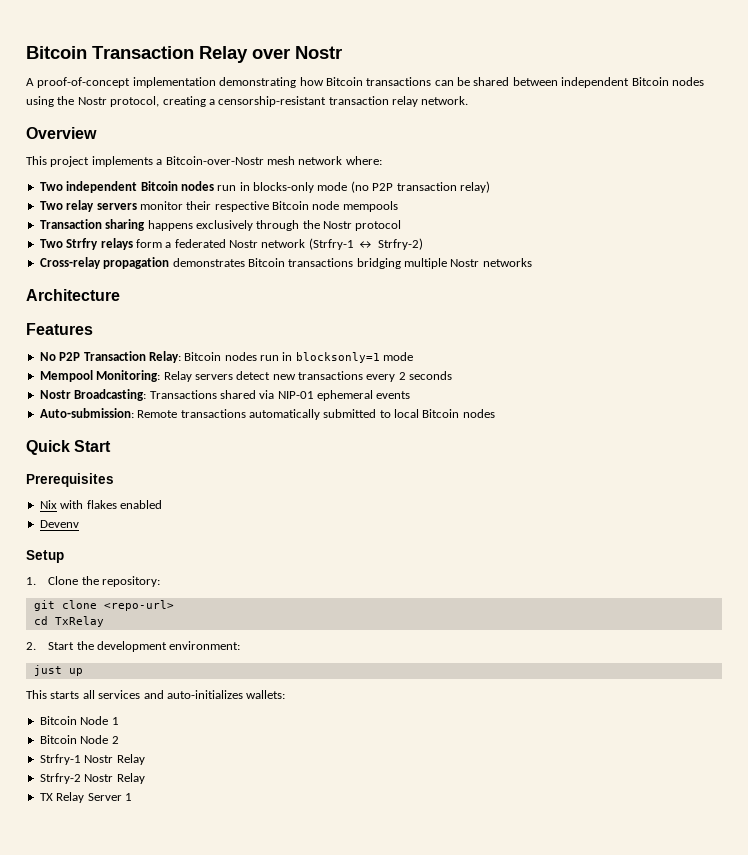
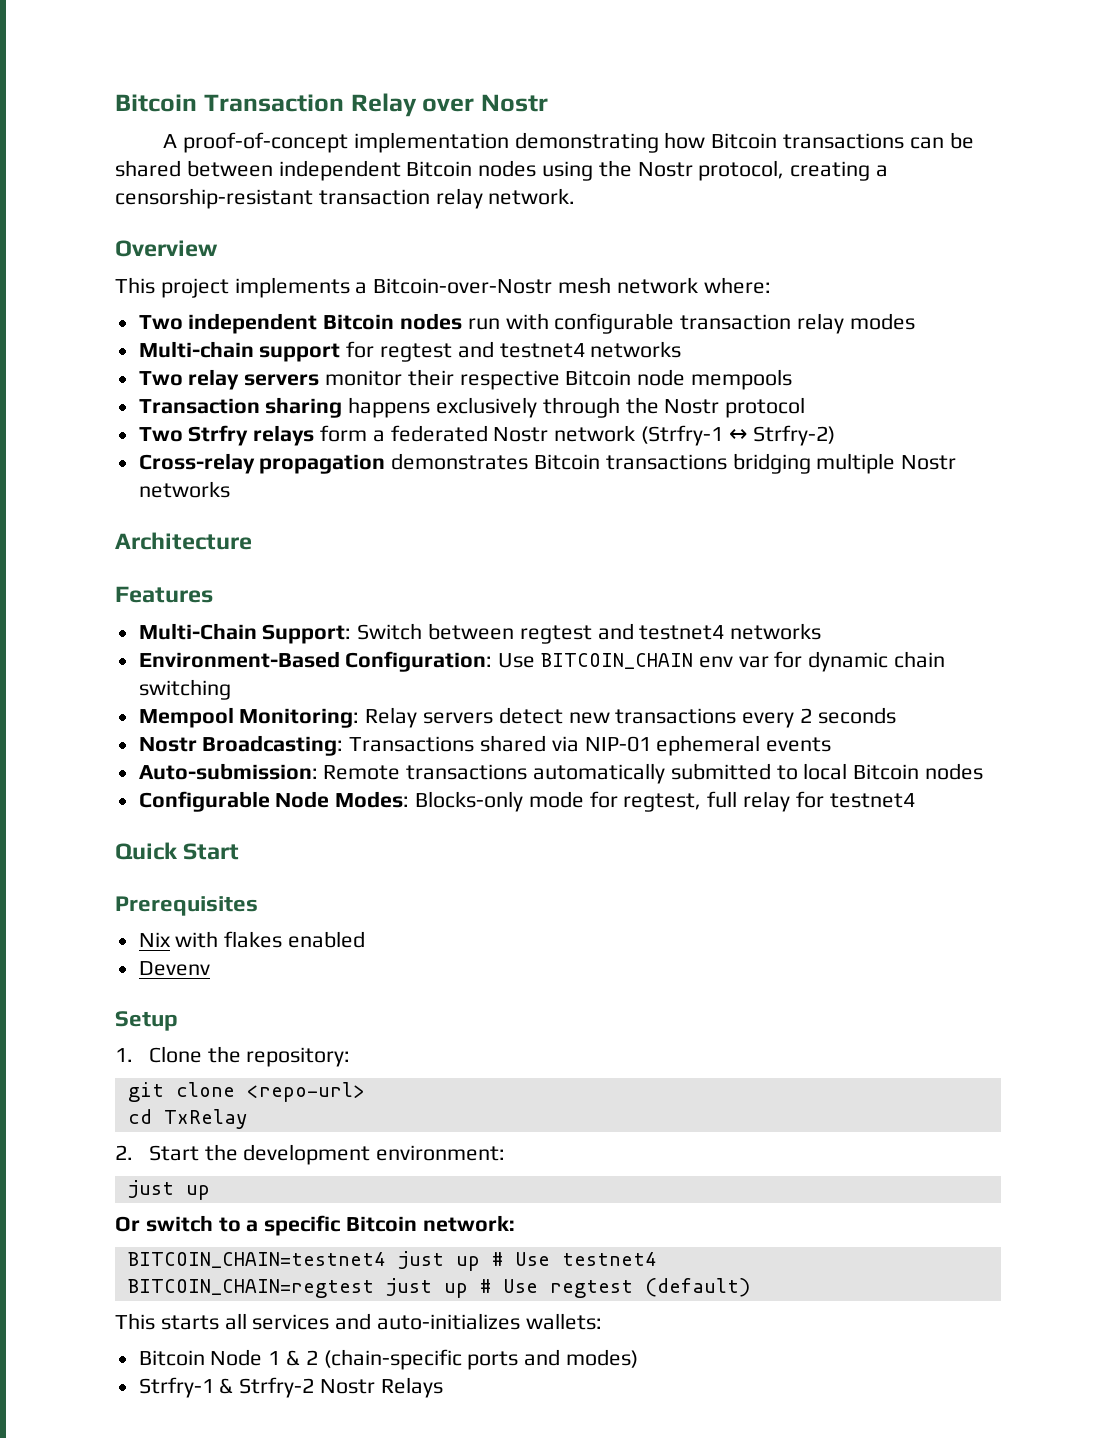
[239,181,490,193] in blocks-only mode (no P2P transaction relay) -> [505,313,915,334] [138,341,682,362] with configurable transaction relay modes // Multi-chain support for regtest and testnet4 networks
[39,351,414,363] No P2P Transaction Relay: Bitcoin nodes run in blocksonly=1 mode -> [138,623,822,644] [138,651,946,672] [138,679,231,700] Multi-Chain Support: Switch between regtest and testnet4 networks // Environment-Based Configuration: Use BITCOIN_CHAIN env var for dynamic chain switching
(495, 413) none -> [138,791,915,812] // Configurable Node Modes: Blocks-only mode for regtest, full relay for testnet4
(83, 672) none -> [115,1215,515,1236] [127,1251,657,1271] [127,1278,750,1298] // Or switch to a specific Bitcoin network: // BITCOIN_CHAIN=testnet4 just up # Use testnet4 // BITCOIN_CHAIN=regtest just up # Use regtest (default)
[39,735,119,744] [39,754,145,765] [39,773,145,784] [39,792,132,803] // Bitcoin Node 2 // Strfry-1 Nostr Relay // Strfry-2 Nostr Relay // TX Relay Server 1 -> [286,1349,639,1370] [138,1377,443,1398] & 2 (chain-specific ports and modes) // Strfry-1 & Strfry-2 Nostr Relays

